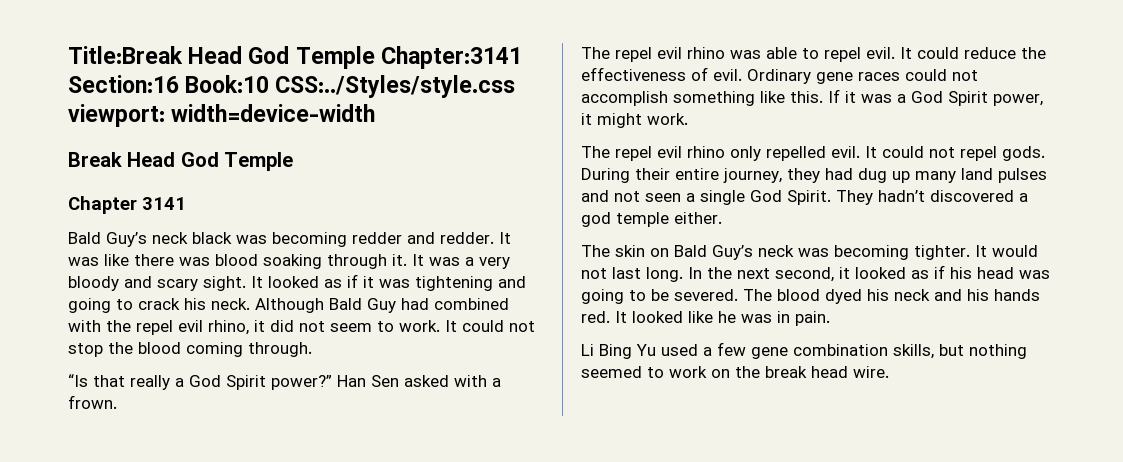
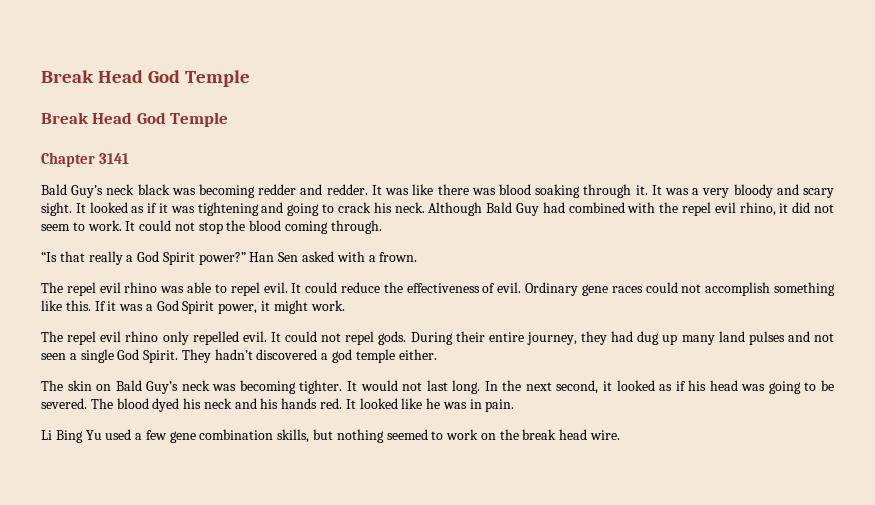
[68,46,522,69] [68,75,516,98] [68,104,376,127] Title:Break Head God Temple Chapter:3141 Section:16 Book:10 CSS:../Styles/style.css viewport: width=device-width -> [41,70,251,87] Break Head God Temple

